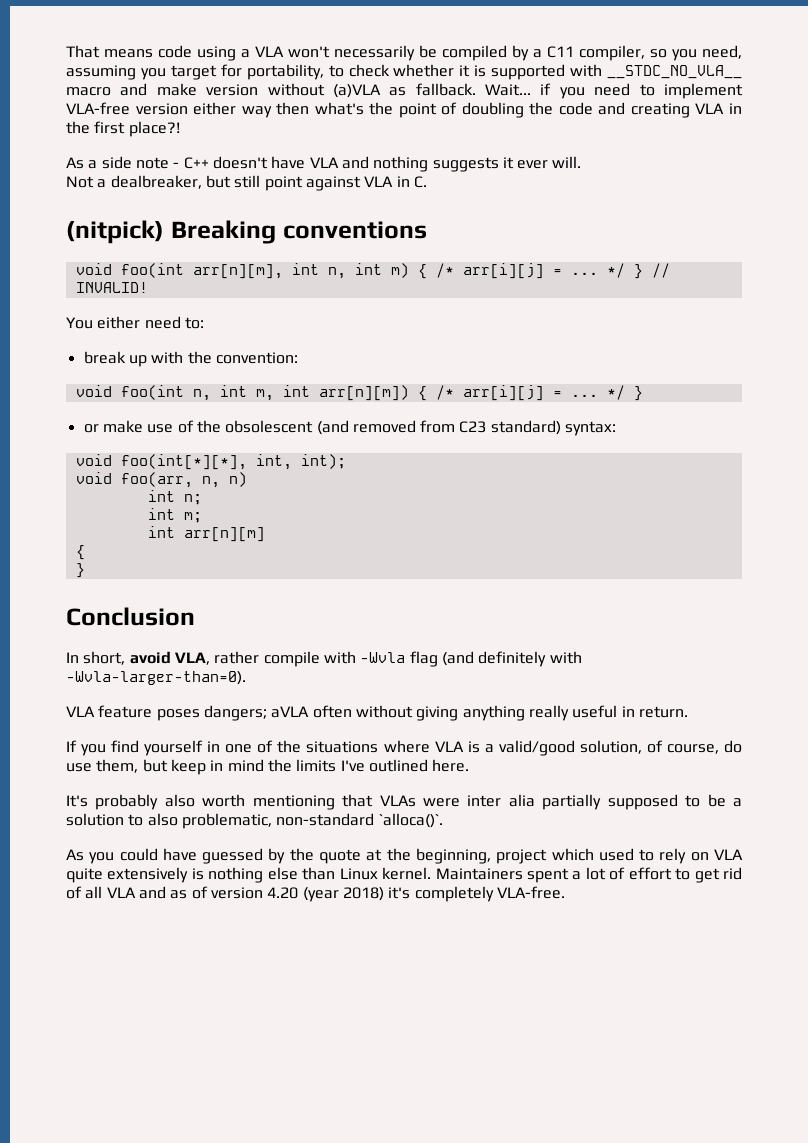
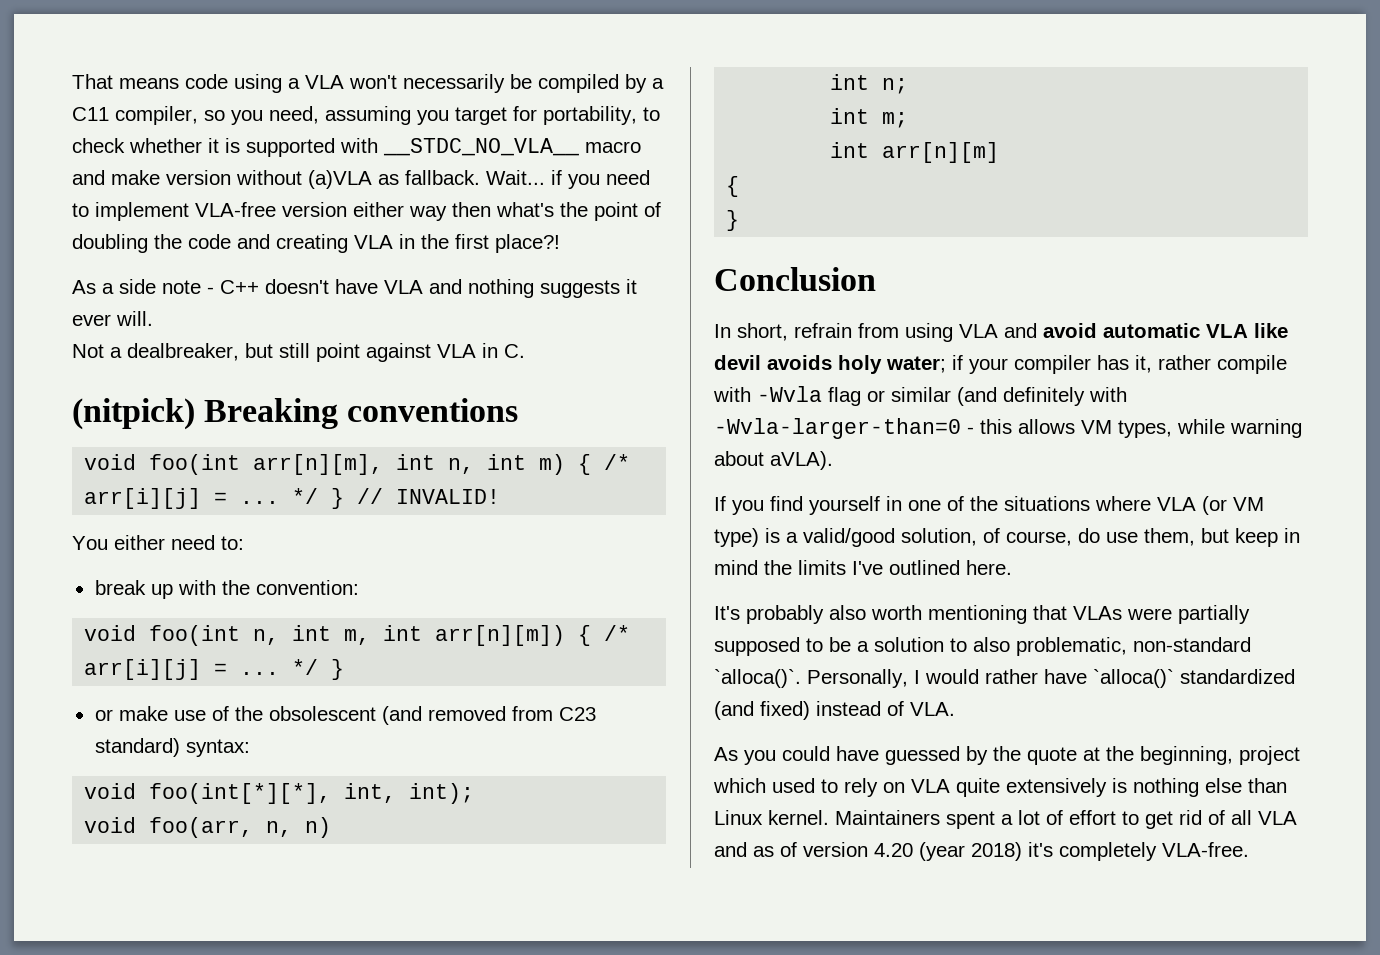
[129,651,210,665] avoid VLA, -> [794,323,1288,342] [714,355,1152,374] refrain from using VLA and avoid automatic VLA like devil avoids holy water; if your compiler has it,
(438, 659) none -> [867,387,951,402] or similar
[66,671,246,685] [66,705,688,721] -Wvla-larger-than=0). // VLA feature poses dangers; aVLA often without giving anything really useful in return. -> [714,418,1302,439] [714,451,833,470] -Wvla-larger-than=0 - this allows VM types, while warning about aVLA).
(464, 746) none -> [1202,496,1264,515] [714,528,759,547] (or VM type)
[467,794,535,807] inter alia -> (1172, 614) none
(443, 820) none -> [807,669,1295,688] [714,701,955,720] Personally, I would rather have `alloca()` standardized (and fixed) instead of VLA.

